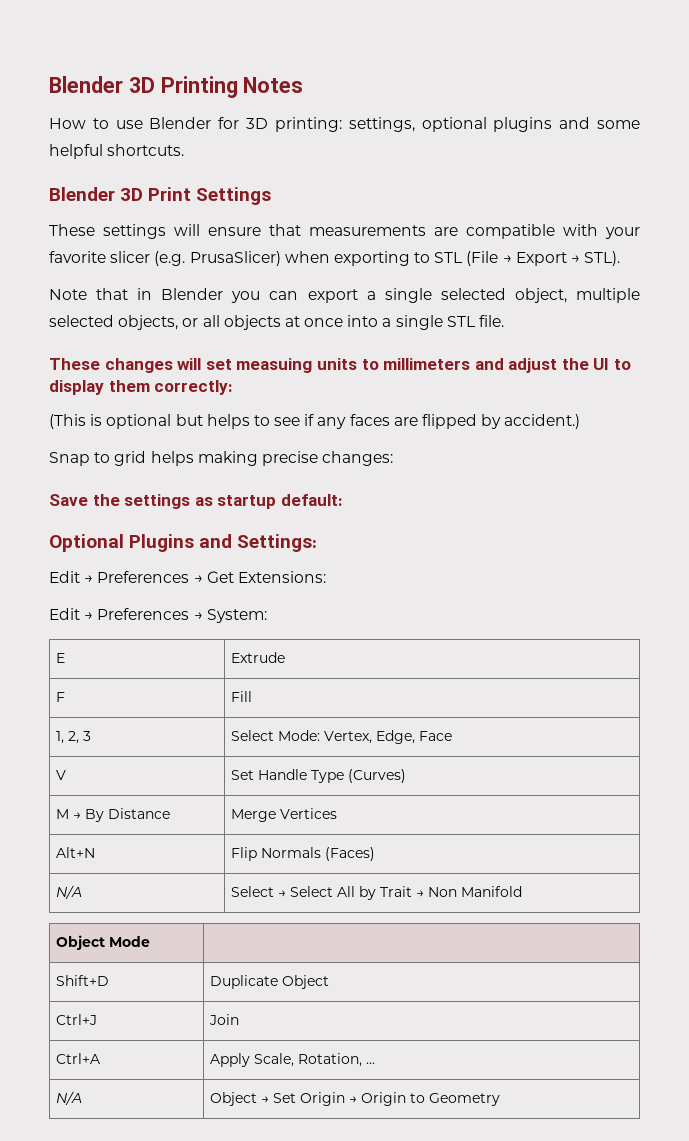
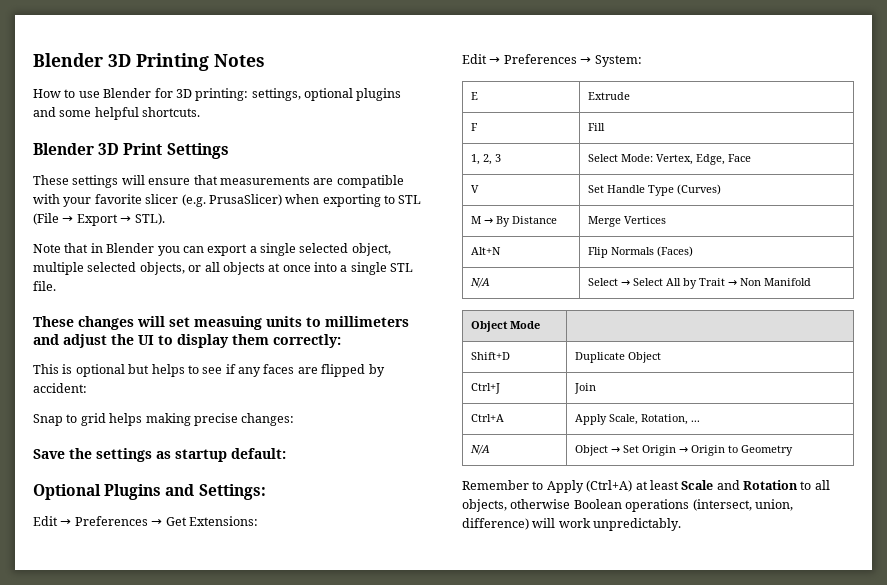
[49,414,86,429] (This -> [33,364,59,374] This
[504,414,581,429] accident.) -> [33,383,87,393] accident:
(501, 1099) none -> [462,480,830,493] [462,499,793,512] [462,518,682,531] // Remember to Apply (Ctrl+A) at least Scale and Rotation to all objects, otherwise Boolean operations (intersect, union, difference) will work unpredictably.

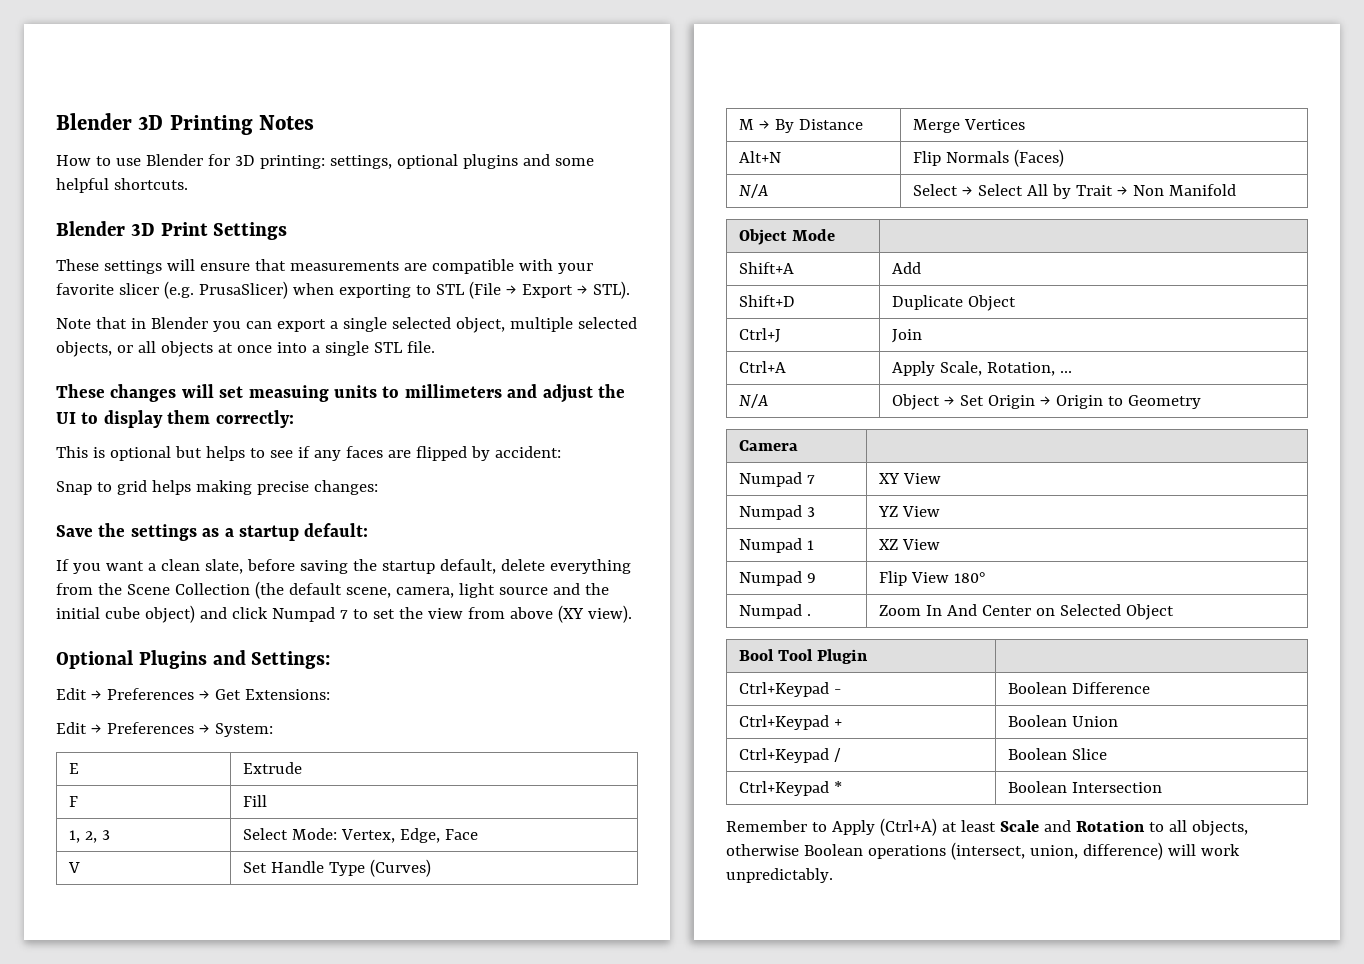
(171, 455) none -> [224,528,234,537] a
(286, 453) none -> [56,559,631,574] [56,581,609,599] [56,605,632,623] // If you want a clean slate, before saving the startup default, delete everything from the Scene Collection (the default scene, camera, light source and the initial cube object) and click Numpad 7 to set the view from above (XY view).
(540, 325) none -> [739,262,795,274] [892,262,922,274] // Shift+A | Add
(793, 450) none -> [739,440,799,451] [739,472,816,487] [879,473,942,484] [739,505,816,520] [878,506,941,517] [739,538,815,553] [879,539,941,550] [739,571,817,586] [879,571,986,586] [739,604,812,619] [879,604,1175,620] [739,649,869,664] [739,682,842,697] [1008,682,1151,694] [739,715,843,730] [1008,715,1119,727] [739,748,842,763] [1008,748,1108,760] [739,781,843,796] [1008,781,1163,793] // Camera | // Numpad 7 | XY View // Numpad 3 | YZ View // Numpad 1 | XZ View // Numpad 9 | Flip View 180° // Numpad . | Zoom In And Center on Selected Object // Bool Tool Plugin | // Ctrl+Keypad - | Boolean Difference // Ctrl+Keypad + | Boolean Union // Ctrl+Keypad / | Boolean Slice // Ctrl+Keypad * | Boolean Intersection

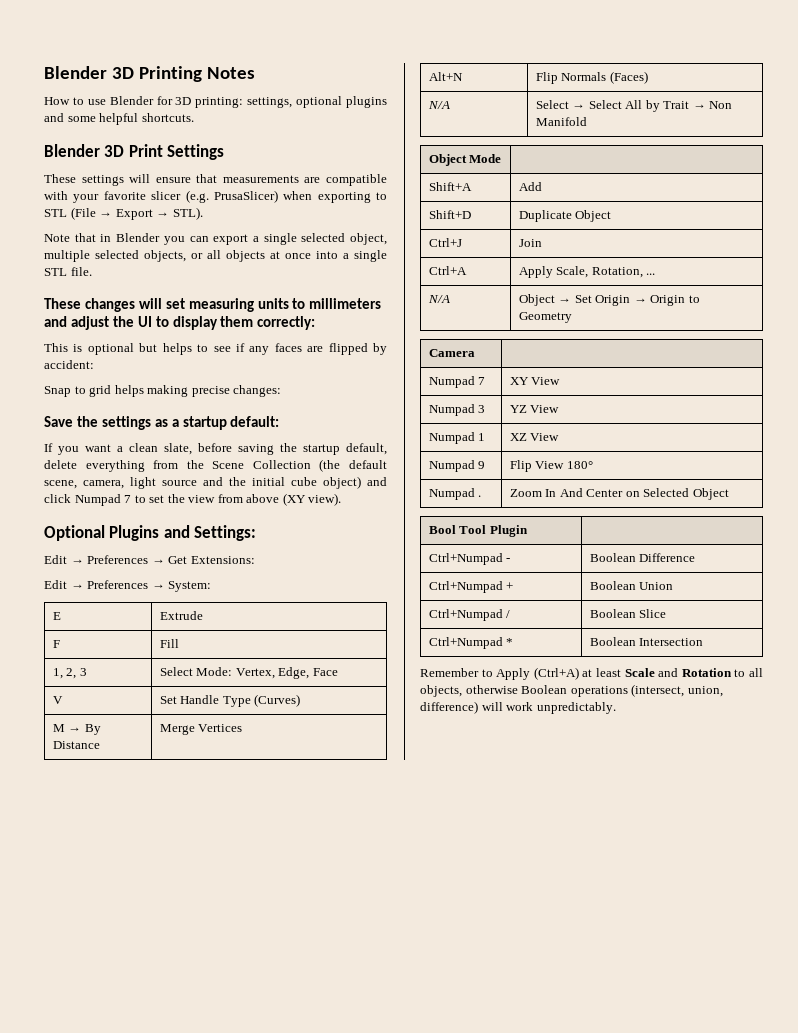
[248,385,329,402] measuing -> [188,298,254,312] measuring
[739,682,830,697] Ctrl+Keypad -> [428,553,503,565] Ctrl+Numpad
[739,715,830,730] Ctrl+Keypad -> [428,581,503,593] Ctrl+Numpad
[739,748,830,763] Ctrl+Keypad -> [428,609,503,621] Ctrl+Numpad
[739,781,830,796] Ctrl+Keypad -> [428,637,503,649] Ctrl+Numpad

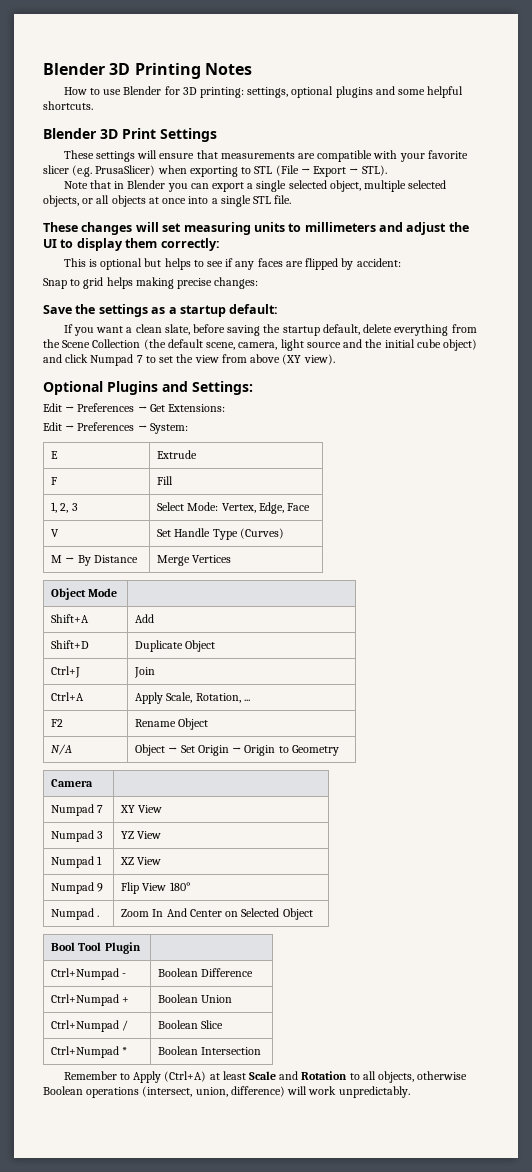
[428,72,463,81] [535,71,648,84] [427,101,450,109] [535,100,733,112] [535,117,587,126] // Alt+N | Flip Normals (Faces) // N/A | Select → Select All by Trait → Non Manifold -> (232, 559) none
(656, 274) none -> [51,719,64,727] [135,718,209,730] // F2 | Rename Object

